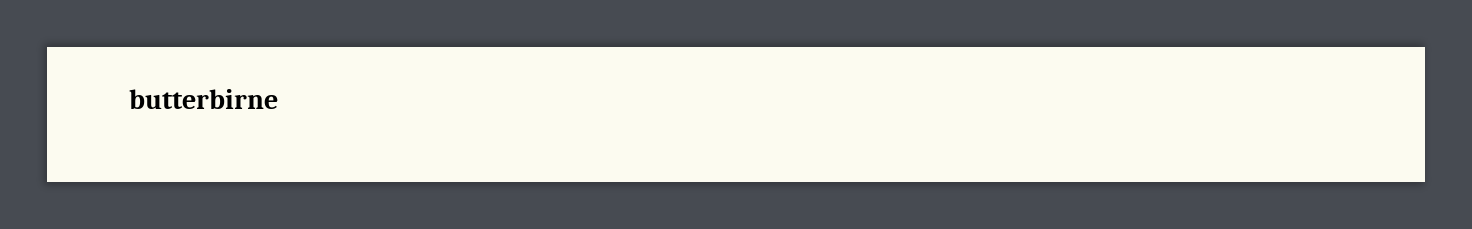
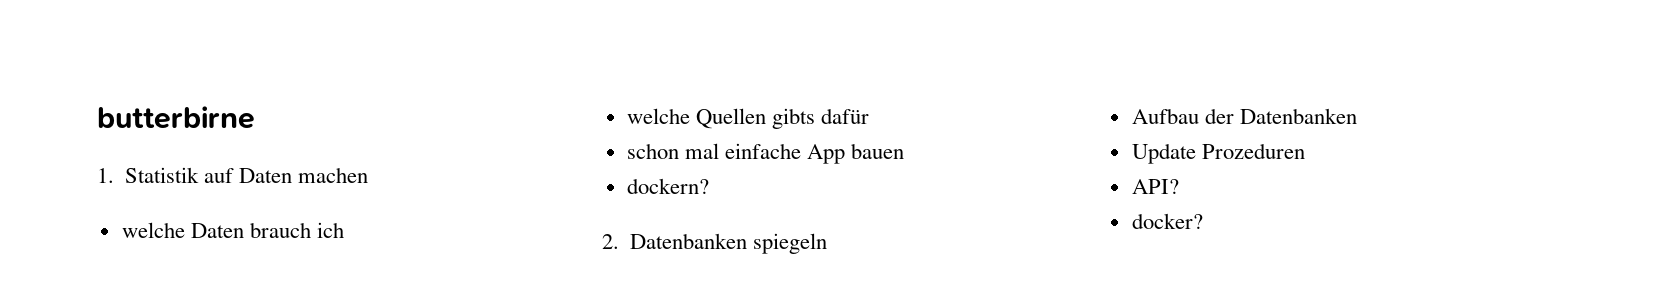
(278, 99) none -> [97,167,369,183] [121,222,344,238] [626,108,869,129] [626,143,905,164] [626,178,709,194] [602,233,828,254] [1131,108,1357,124] [1131,143,1305,164] [1131,179,1179,194] [1131,213,1203,229] // 1. Statistik auf Daten machen // welche Daten brauch ich // welche Quellen gibts dafür // schon mal einfache App bauen // dockern? // 2. Datenbanken spiegeln // Aufbau der Datenbanken // Update Prozeduren // API? // docker?

